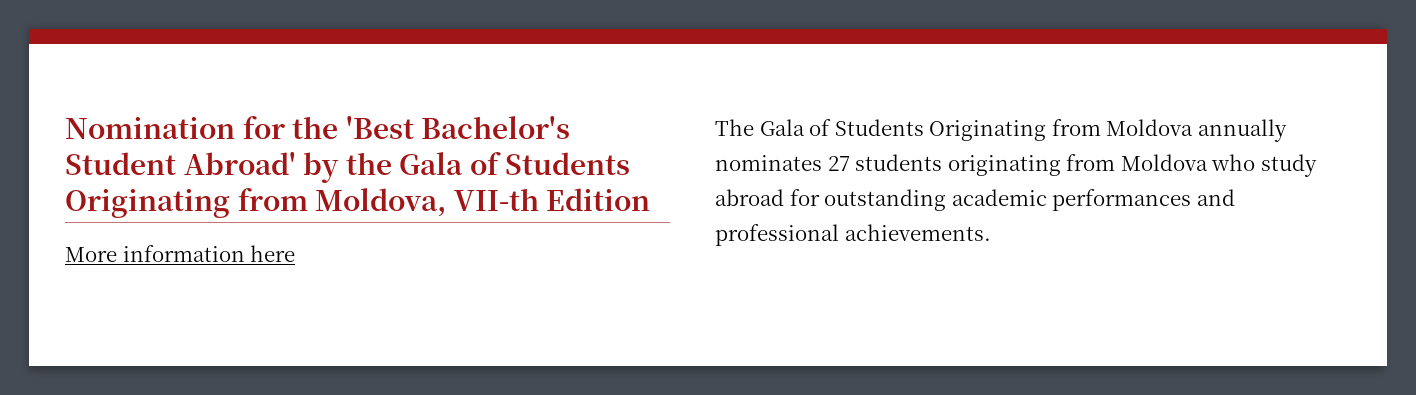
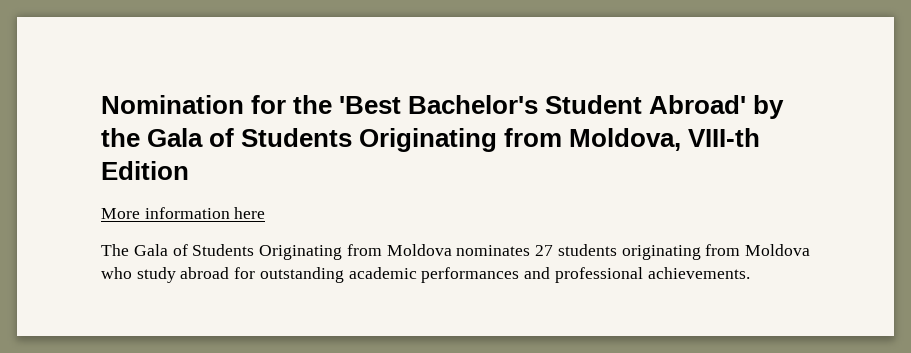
[453,188,539,211] VII-th -> [688,128,761,147] VIII-th
[1197,119,1287,142] annually -> (452, 250) none

